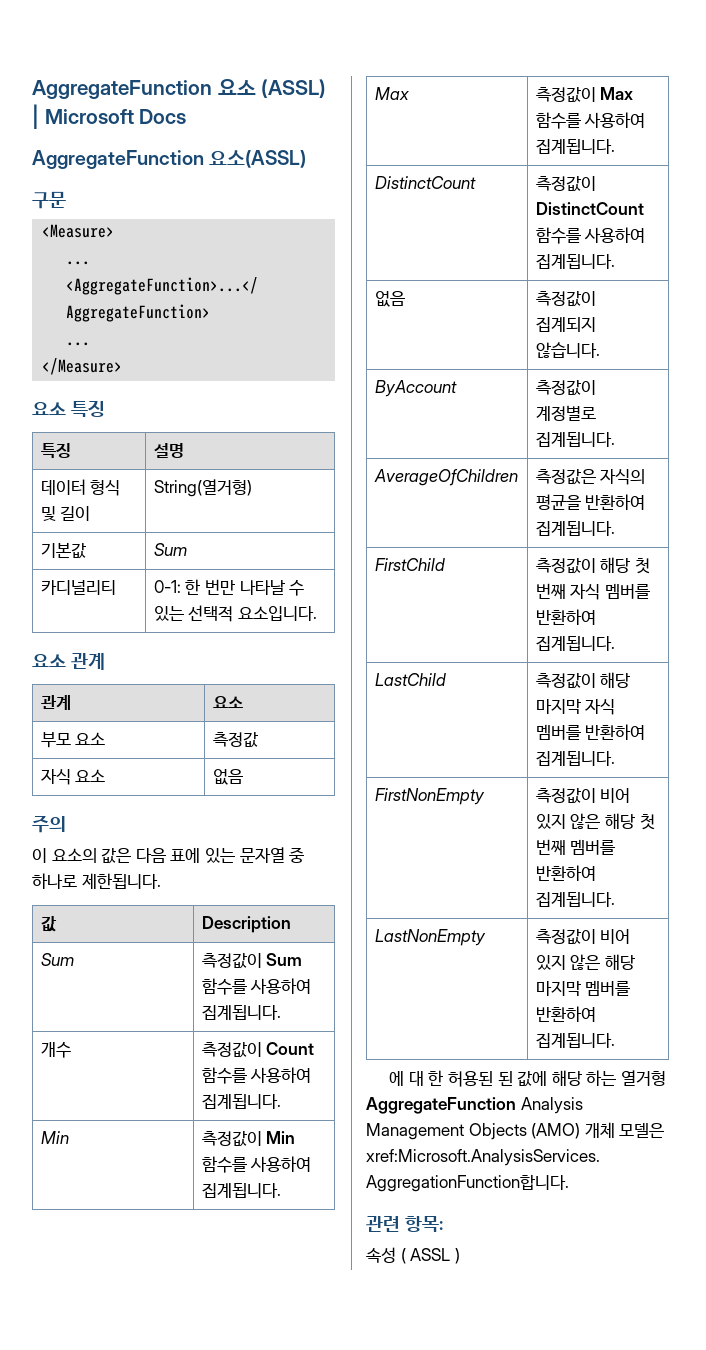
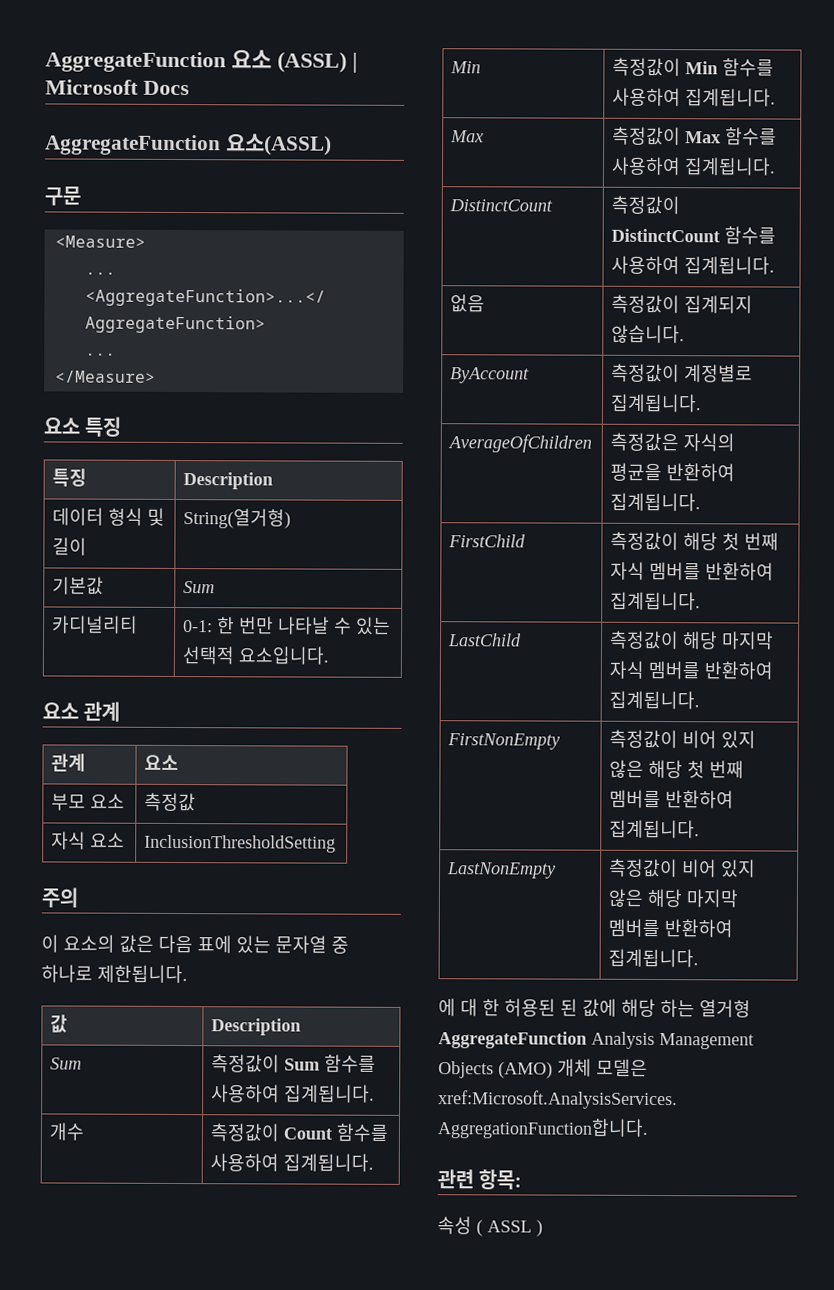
[153,443,184,458] 설명 -> [183,472,274,490] Description
[212,769,243,785] 없음 -> [144,834,337,853] InclusionThresholdSetting

